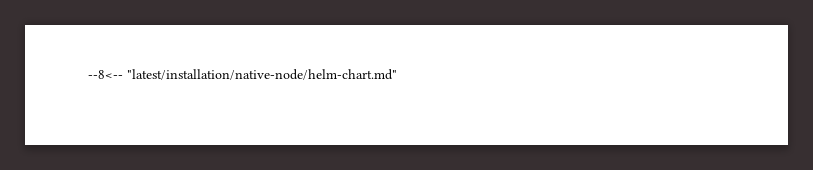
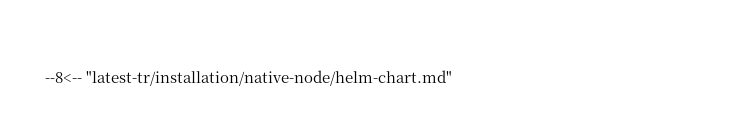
[127,69,397,80] "latest/installation/native-node/helm-chart.md" -> [86,70,453,86] "latest-tr/installation/native-node/helm-chart.md"

